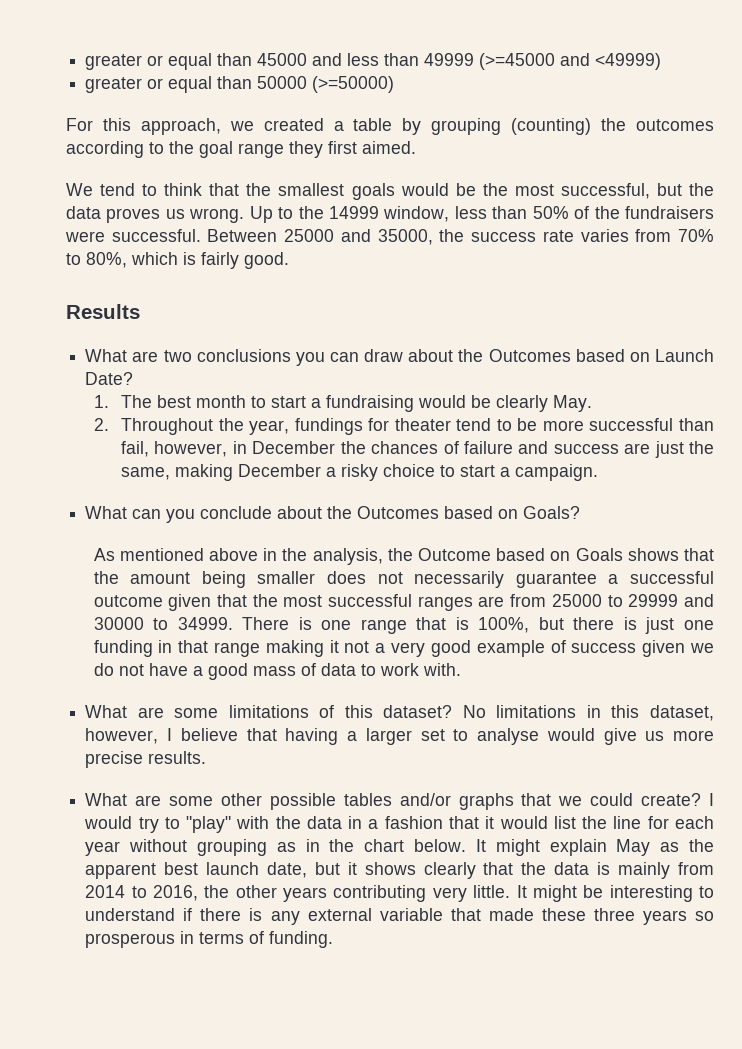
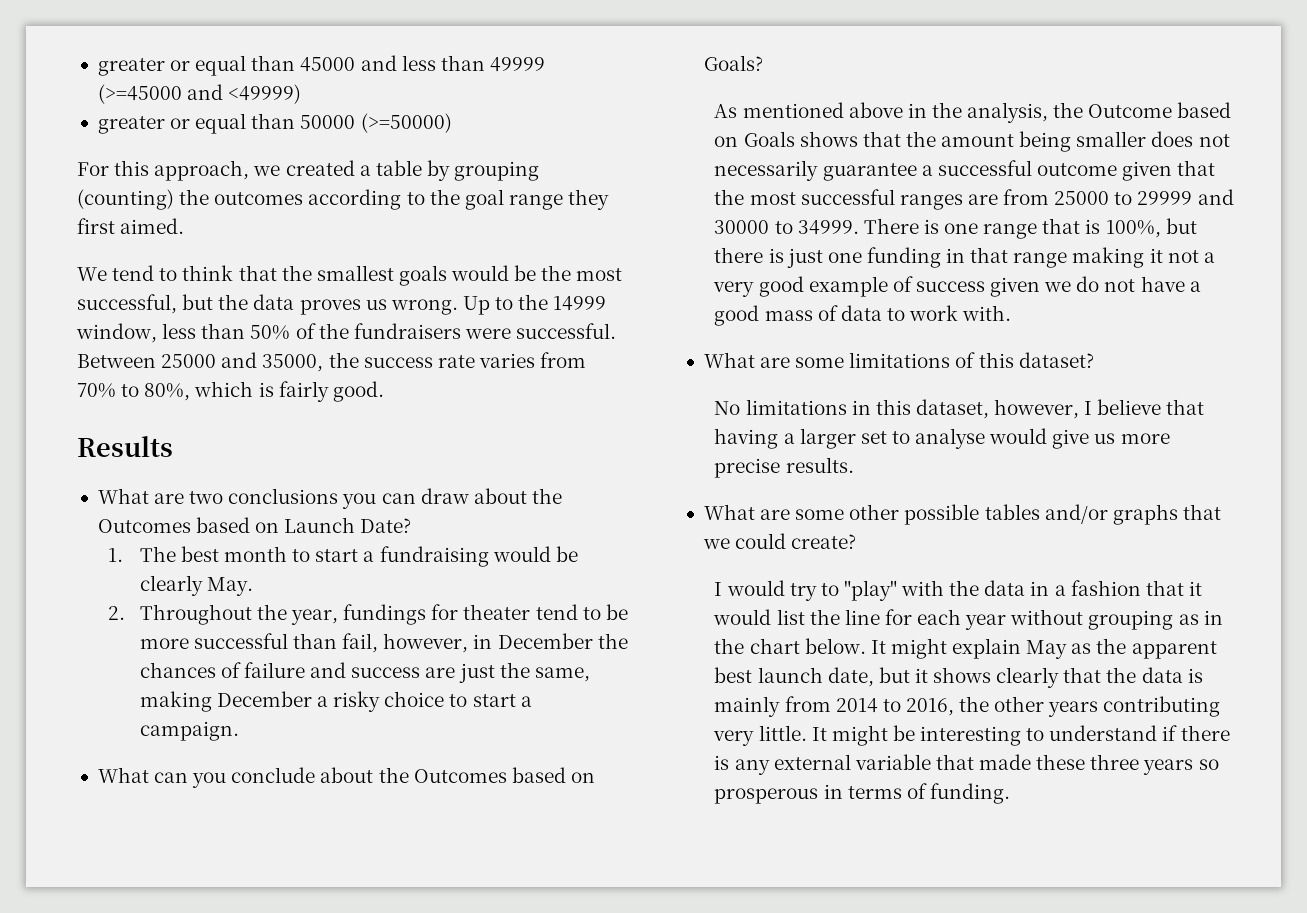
(453, 711) none -> (1094, 360) //
(702, 799) none -> (857, 541) //

